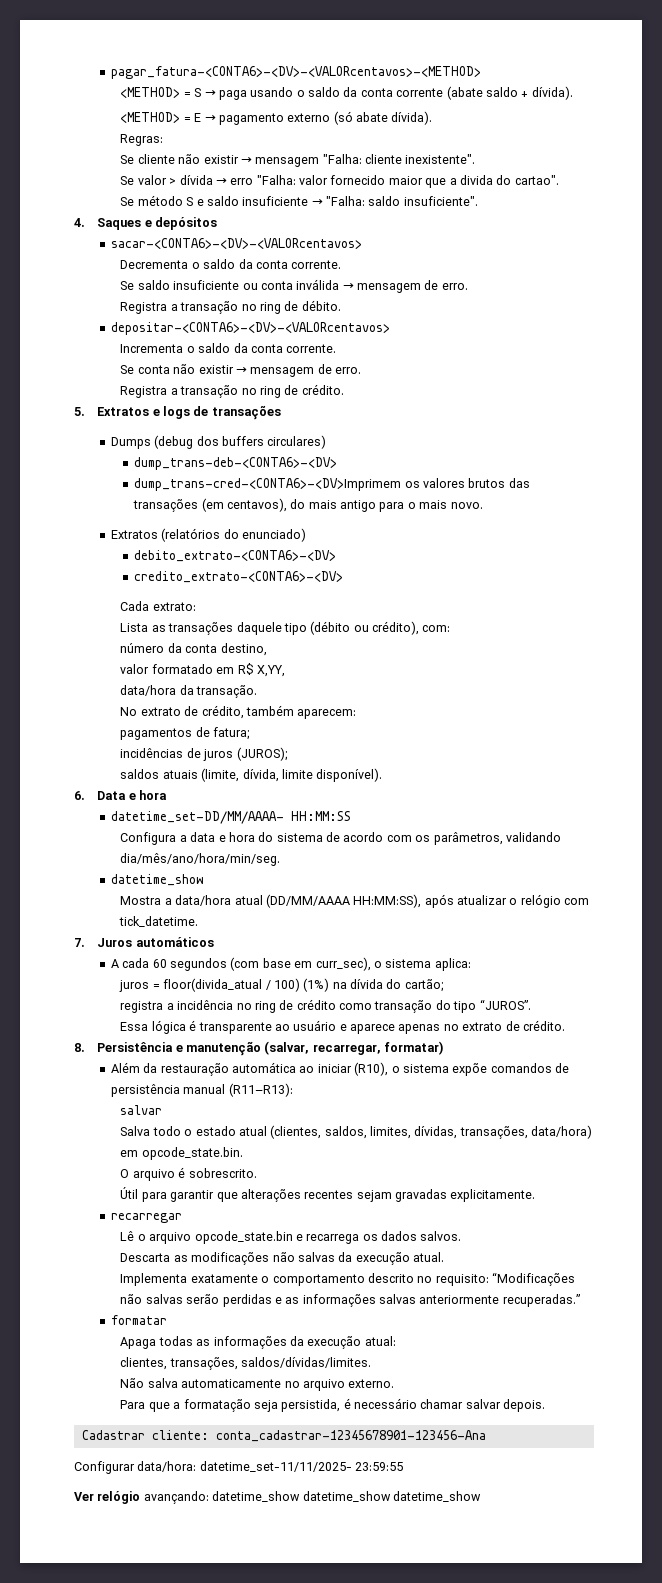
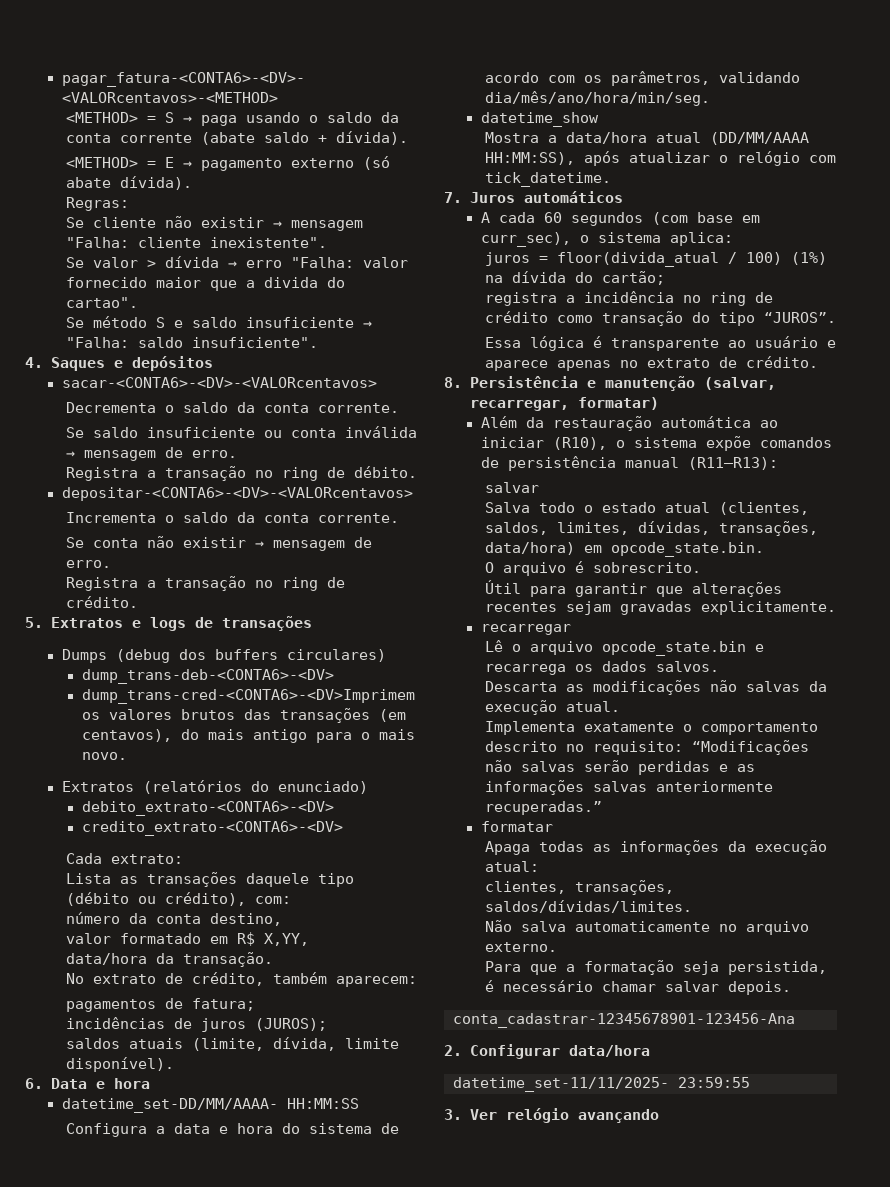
[81,1430,209,1440] Cadastrar cliente: -> (791, 988) none
[74,1461,197,1474] Configurar data/hora: -> [444,1044,650,1059] 2. Configurar data/hora //
(404, 1466) none -> [444,1109,462,1120] 3.
[143,1491,481,1504] avançando: datetime_show datetime_show datetime_show -> [577,1109,659,1123] avançando

